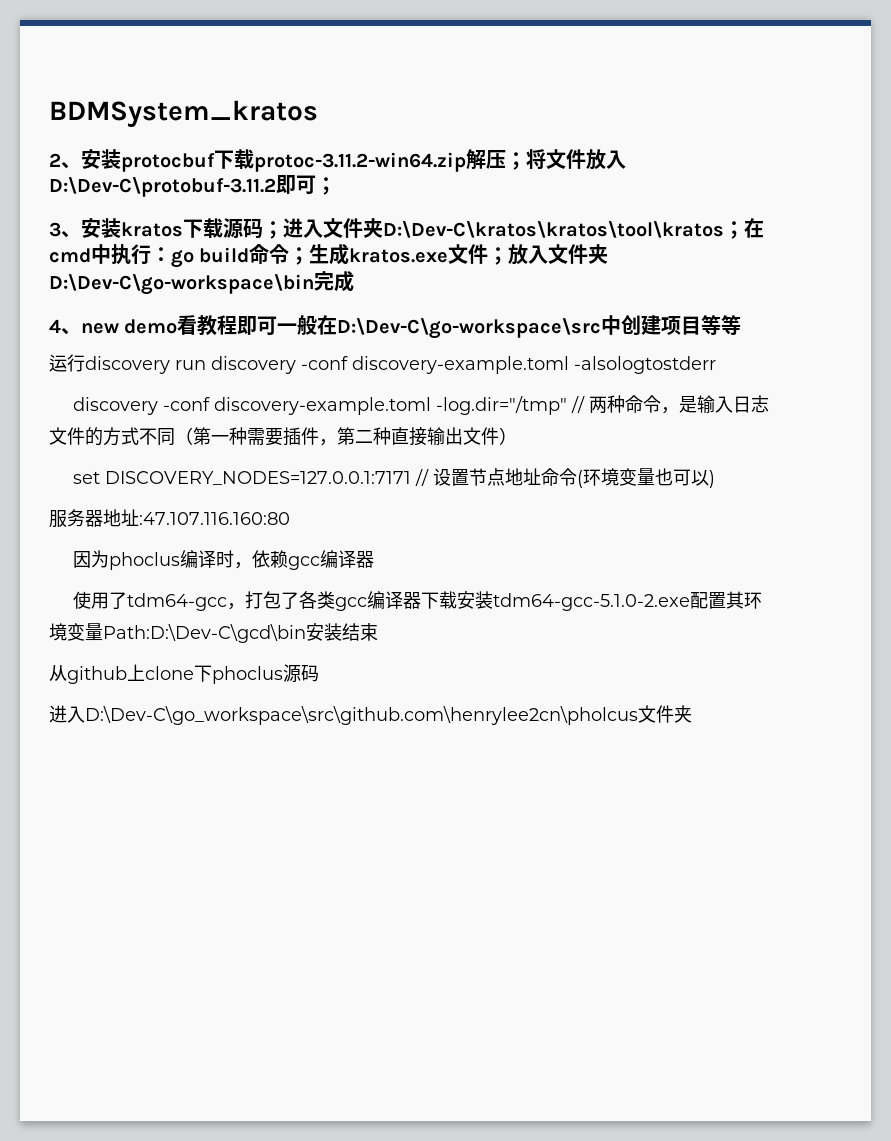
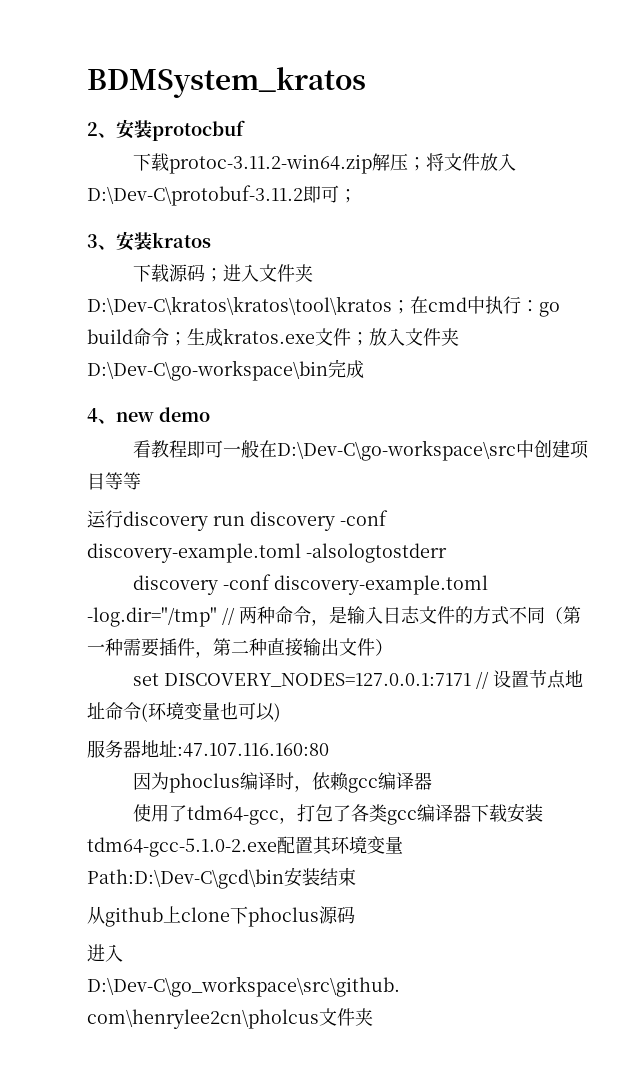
(215, 162) none -> (245, 130) //
(183, 229) none -> (211, 240) //
(178, 326) none -> (210, 414) //

